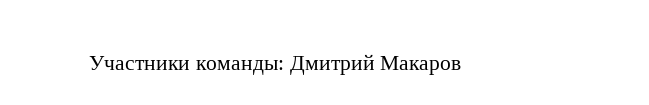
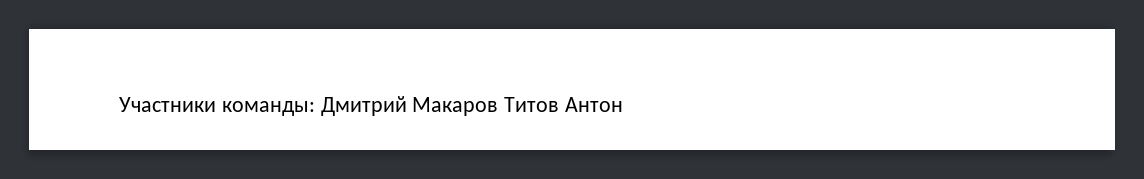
(462, 65) none -> [504,97,624,112] Титов Антон

